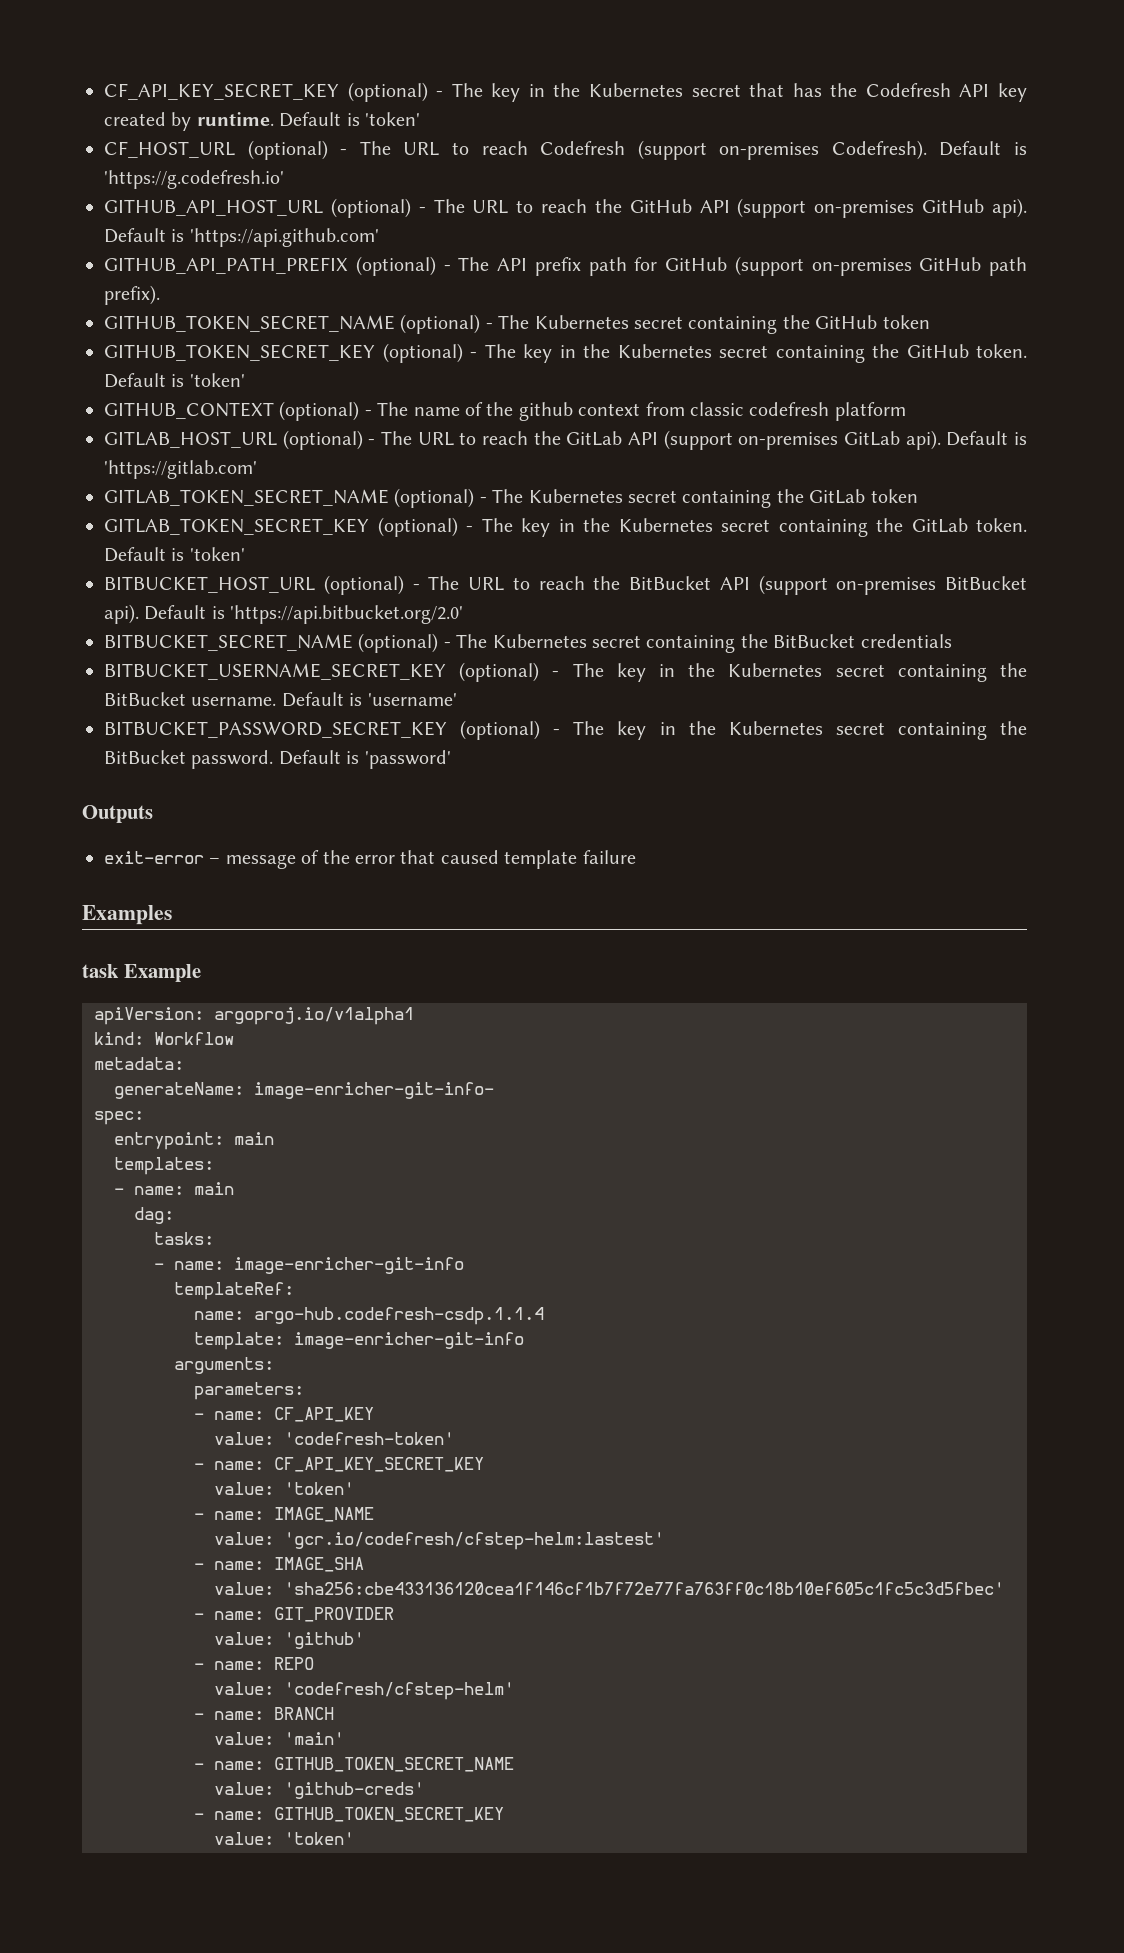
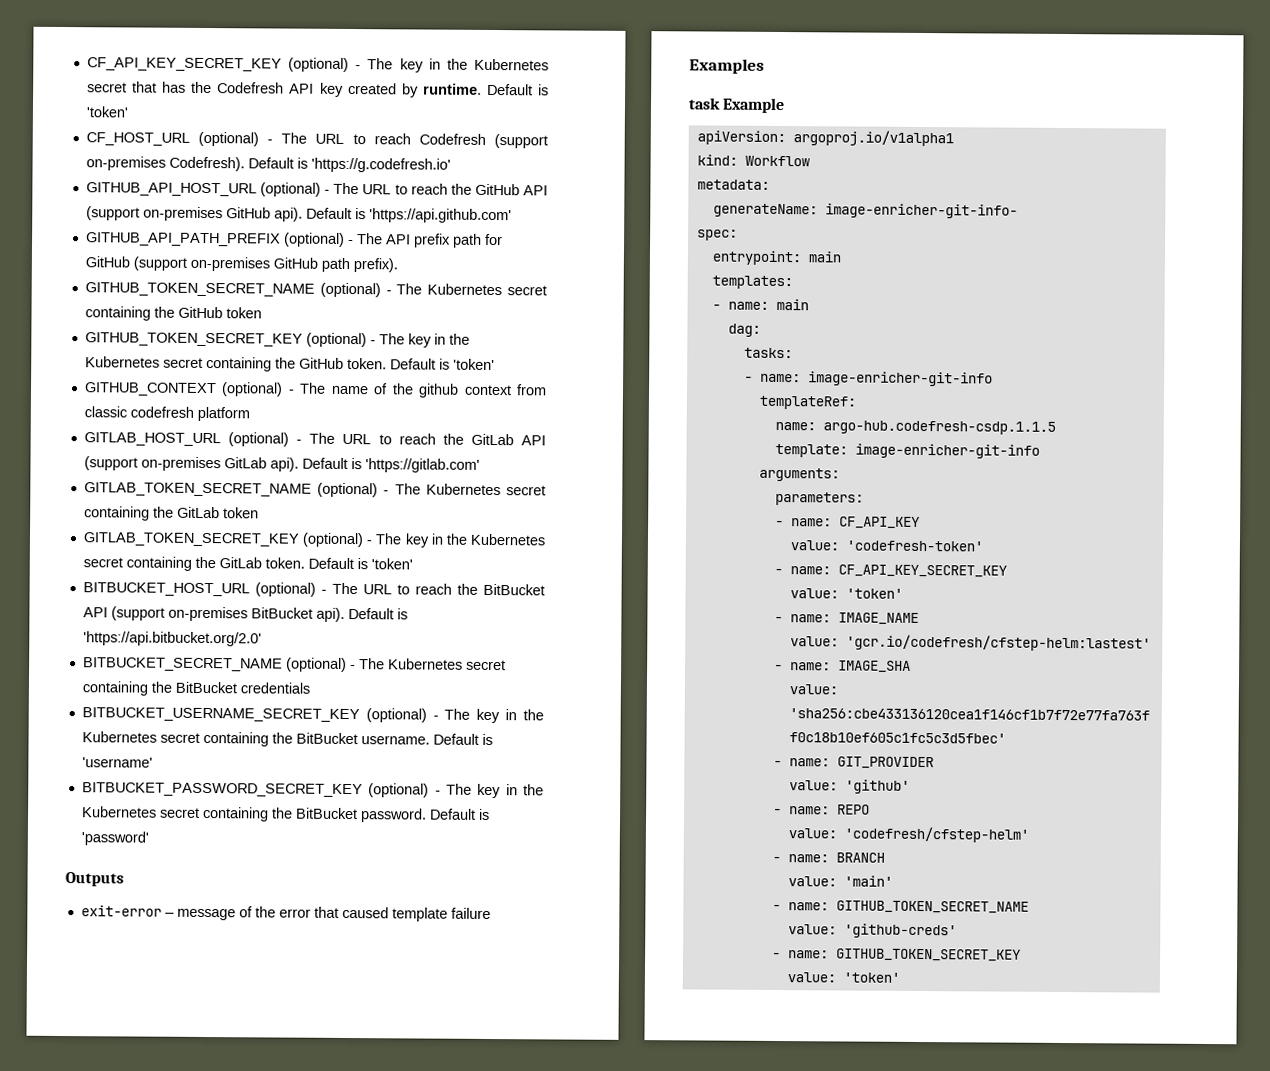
[254,1307,544,1325] argo-hub.codefresh-csdp.1.1.4 -> [822,420,1056,435] argo-hub.codefresh-csdp.1.1.5

